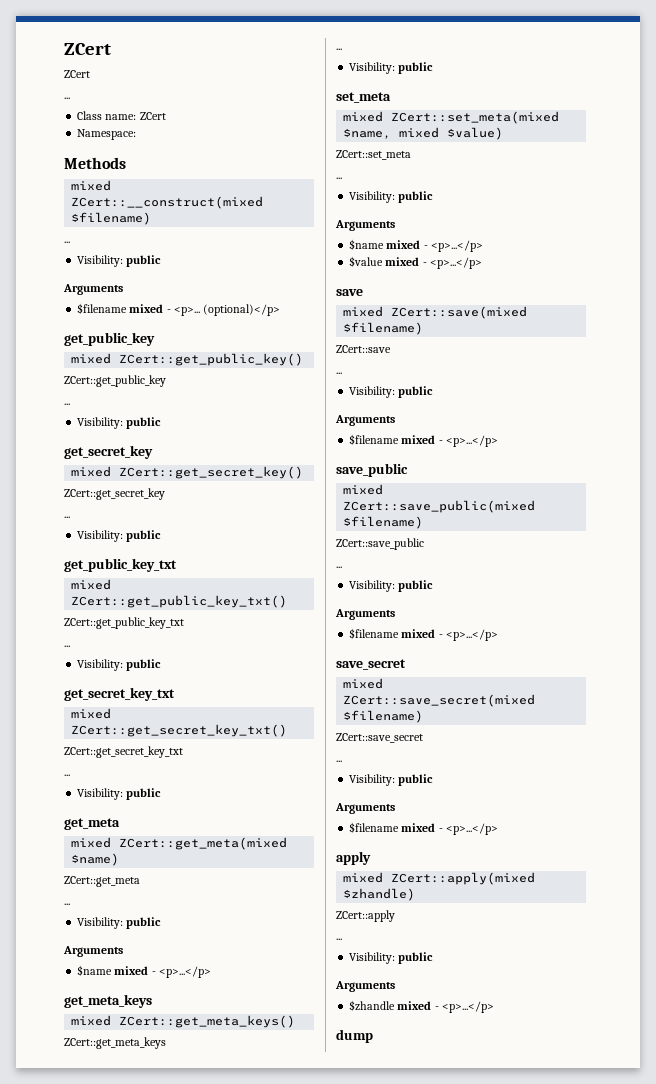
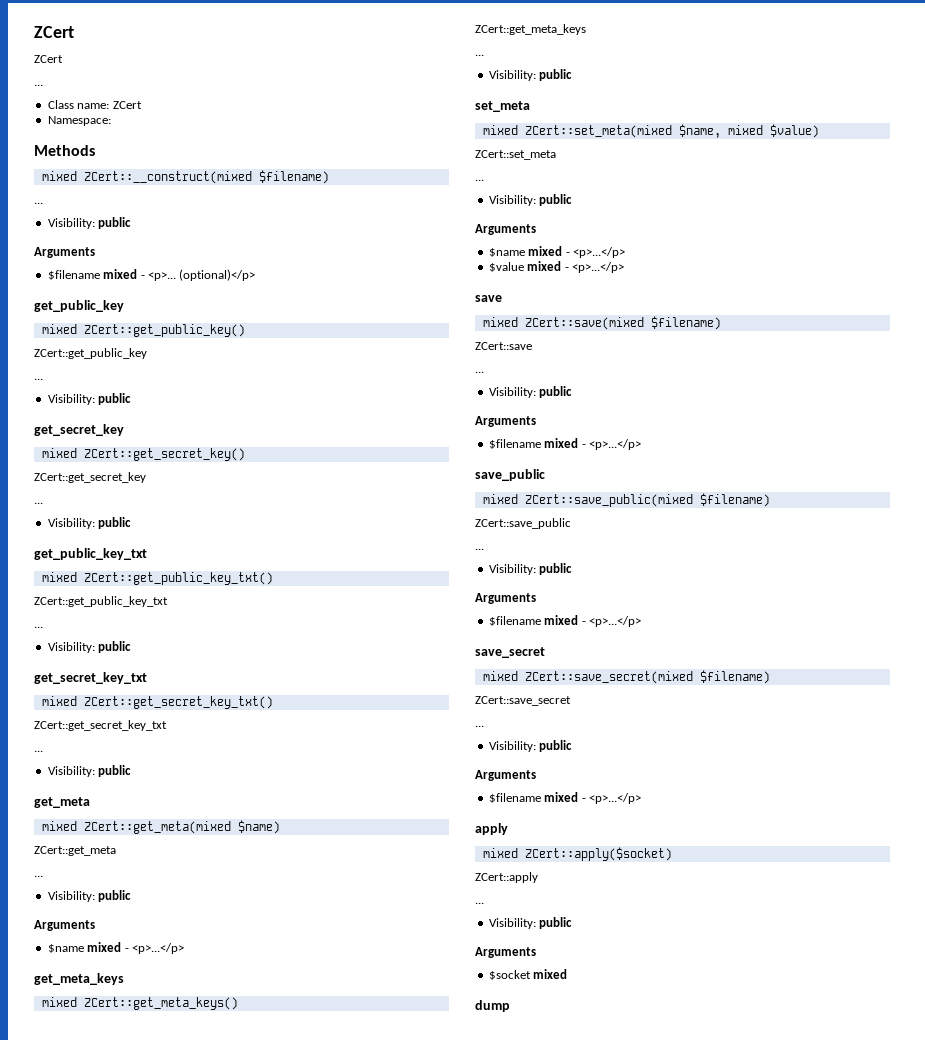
[391,872,536,885] [343,888,416,901] ZCert::apply(mixed $zhandle) -> [524,847,672,861] ZCert::apply($socket)
[349,1000,494,1013] $zhandle mixed - <p>...</p> -> [488,969,568,980] $socket mixed

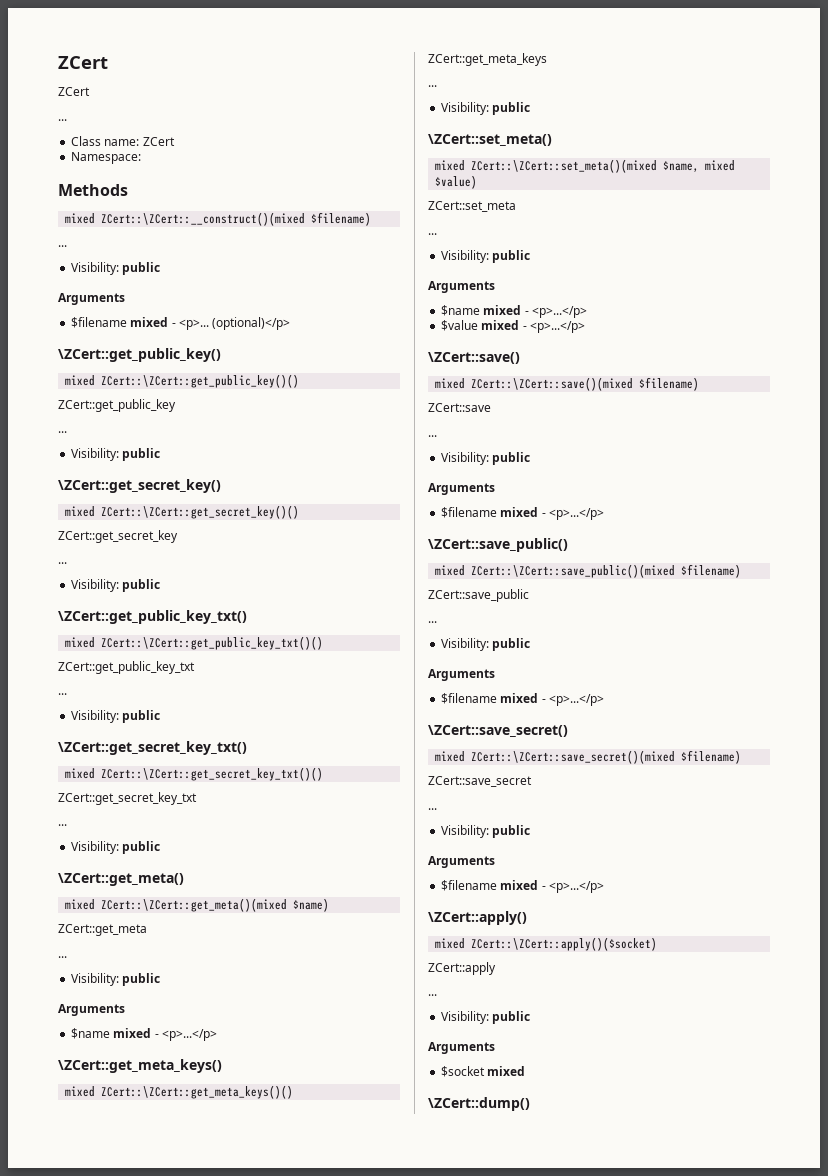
[83,171,252,184] ZCert::__construct(mixed -> [101,212,306,226] ZCert::\ZCert::__construct()(mixed
[34,300,124,312] [41,324,245,337] get_public_key // mixed ZCert::get_public_key() -> [58,348,221,362] [65,374,300,388] \ZCert::get_public_key() // mixed ZCert::\ZCert::get_public_key()()
[34,424,124,436] [41,448,245,461] get_secret_key // mixed ZCert::get_secret_key() -> [58,479,221,493] [65,505,300,519] \ZCert::get_secret_key() // mixed ZCert::\ZCert::get_secret_key()()
[34,548,147,560] [41,572,273,585] get_public_key_txt // mixed ZCert::get_public_key_txt() -> [58,610,247,624] [65,636,324,650] \ZCert::get_public_key_txt() // mixed ZCert::\ZCert::get_public_key_txt()()
[34,672,147,684] [41,696,273,709] get_secret_key_txt // mixed ZCert::get_secret_key_txt() -> [58,741,247,755] [65,767,324,781] \ZCert::get_secret_key_txt() // mixed ZCert::\ZCert::get_secret_key_txt()()
[34,797,90,808] [41,821,231,834] get_meta // mixed ZCert::get_meta(mixed -> [58,873,184,886] [65,898,288,912] \ZCert::get_meta() // mixed ZCert::\ZCert::get_meta()(mixed
[34,973,124,985] [41,997,238,1010] get_meta_keys // mixed ZCert::get_meta_keys() -> [58,1059,222,1073] [65,1085,294,1099] \ZCert::get_meta_keys() // mixed ZCert::\ZCert::get_meta_keys()()
[475,101,530,112] [482,125,672,138] set_meta // mixed ZCert::set_meta(mixed -> [428,134,552,146] [435,159,658,173] \ZCert::set_meta() // mixed ZCert::\ZCert::set_meta()(mixed
[475,295,502,302] [482,317,644,330] save // mixed ZCert::save(mixed -> [428,352,520,364] [435,377,634,391] \ZCert::save() // mixed ZCert::\ZCert::save()(mixed
[475,469,545,481] [482,494,693,507] save_public // mixed ZCert::save_public(mixed -> [428,538,568,552] [435,564,676,578] \ZCert::save_public() // mixed ZCert::\ZCert::save_public()(mixed
[475,647,545,658] [482,671,693,684] save_secret // mixed ZCert::save_secret(mixed -> [428,725,568,737] [435,750,676,764] \ZCert::save_secret() // mixed ZCert::\ZCert::save_secret()(mixed
[475,823,508,835] [482,847,672,861] apply // mixed ZCert::apply($socket) -> [428,911,527,925] [435,937,658,951] \ZCert::apply() // mixed ZCert::\ZCert::apply()($socket)
[475,1000,510,1012] dump -> [428,1097,530,1111] \ZCert::dump()

